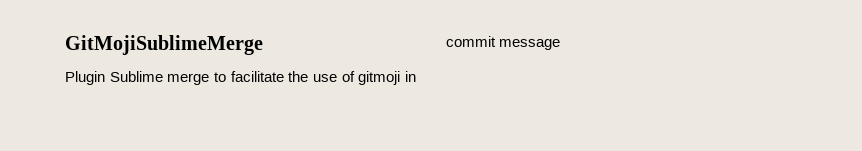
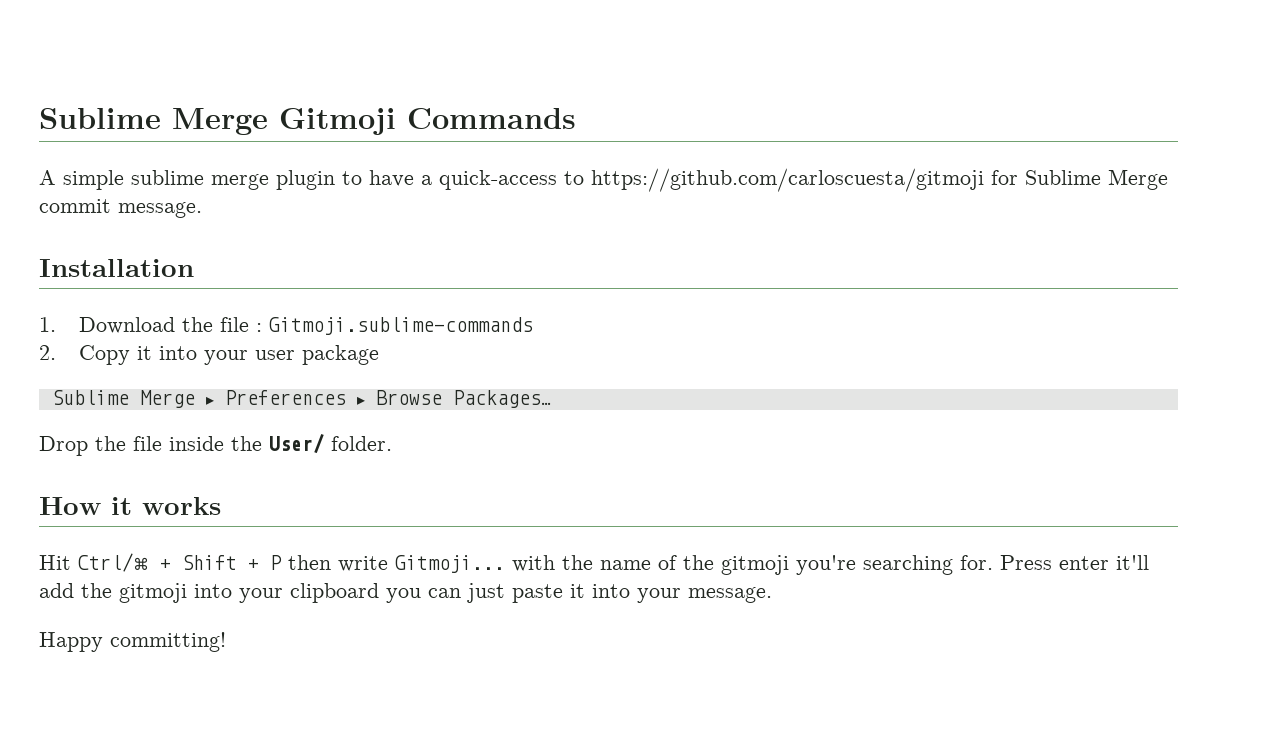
[65,35,263,55] [65,71,417,85] [446,36,561,50] GitMojiSublimeMerge // Plugin Sublime merge to facilitate the use of gitmoji in commit message -> [39,108,576,135] [39,168,1168,192] [39,199,202,218] [39,259,194,277] [39,317,533,335] [39,345,379,365] [51,390,552,408] [39,434,392,456] [39,497,221,515] [39,553,1149,575] [39,583,772,603] [39,632,226,652] Sublime Merge Gitmoji Commands // A simple sublime merge plugin to have a quick-access to https://github.com/carloscuesta/gitmoji for Sublime Merge commit message. // Installation // 1. Download the file : Gitmoji.sublime-commands // 2. Copy it into your user package // Sublime Merge ▸ Preferences ▸ Browse Packages… // Drop the file inside the User/ folder. // How it works // Hit Ctrl/⌘ + Shift + P then write Gitmoji... with the name of the gitmoji you're searching for. Press enter it'll add the gitmoji into your clipboard you can just paste it into your message. // Happy committing!

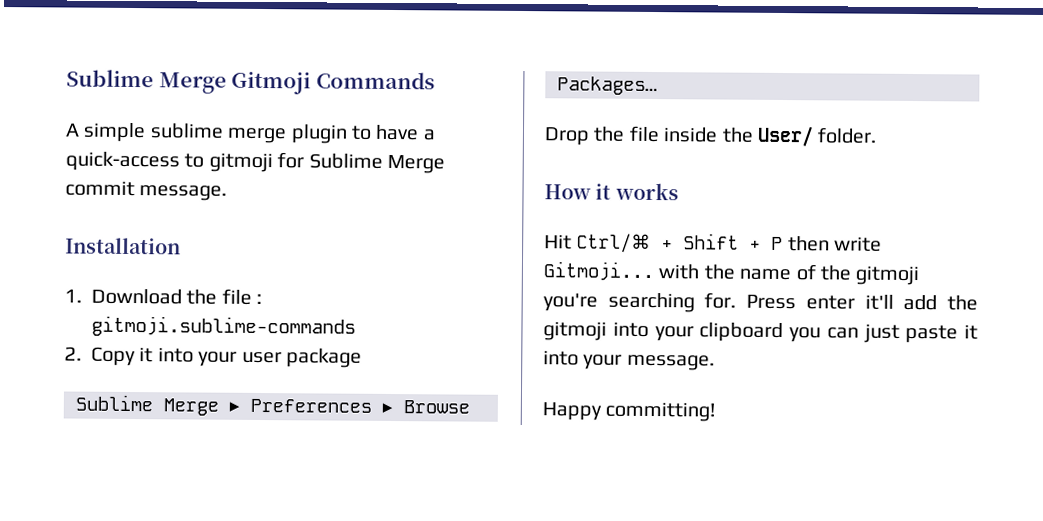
[591,168,984,192] https://github.com/carloscuesta/gitmoji -> [208,152,273,173] gitmoji
[268,317,533,335] Gitmoji.sublime-commands -> [91,315,356,338] gitmoji.sublime-commands

